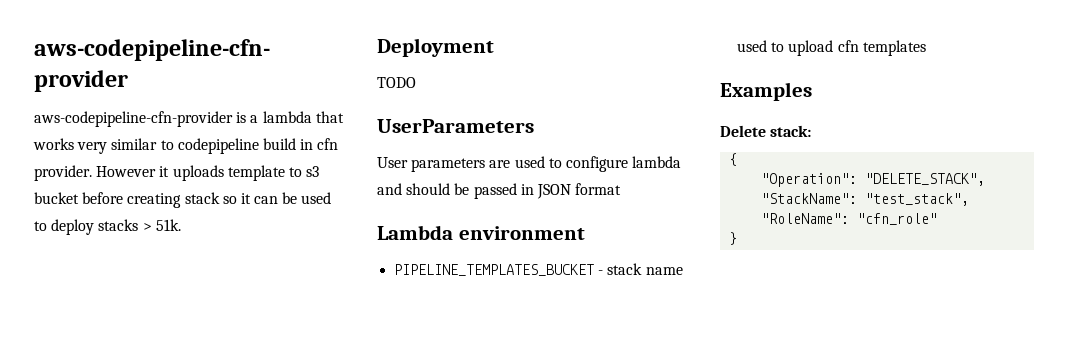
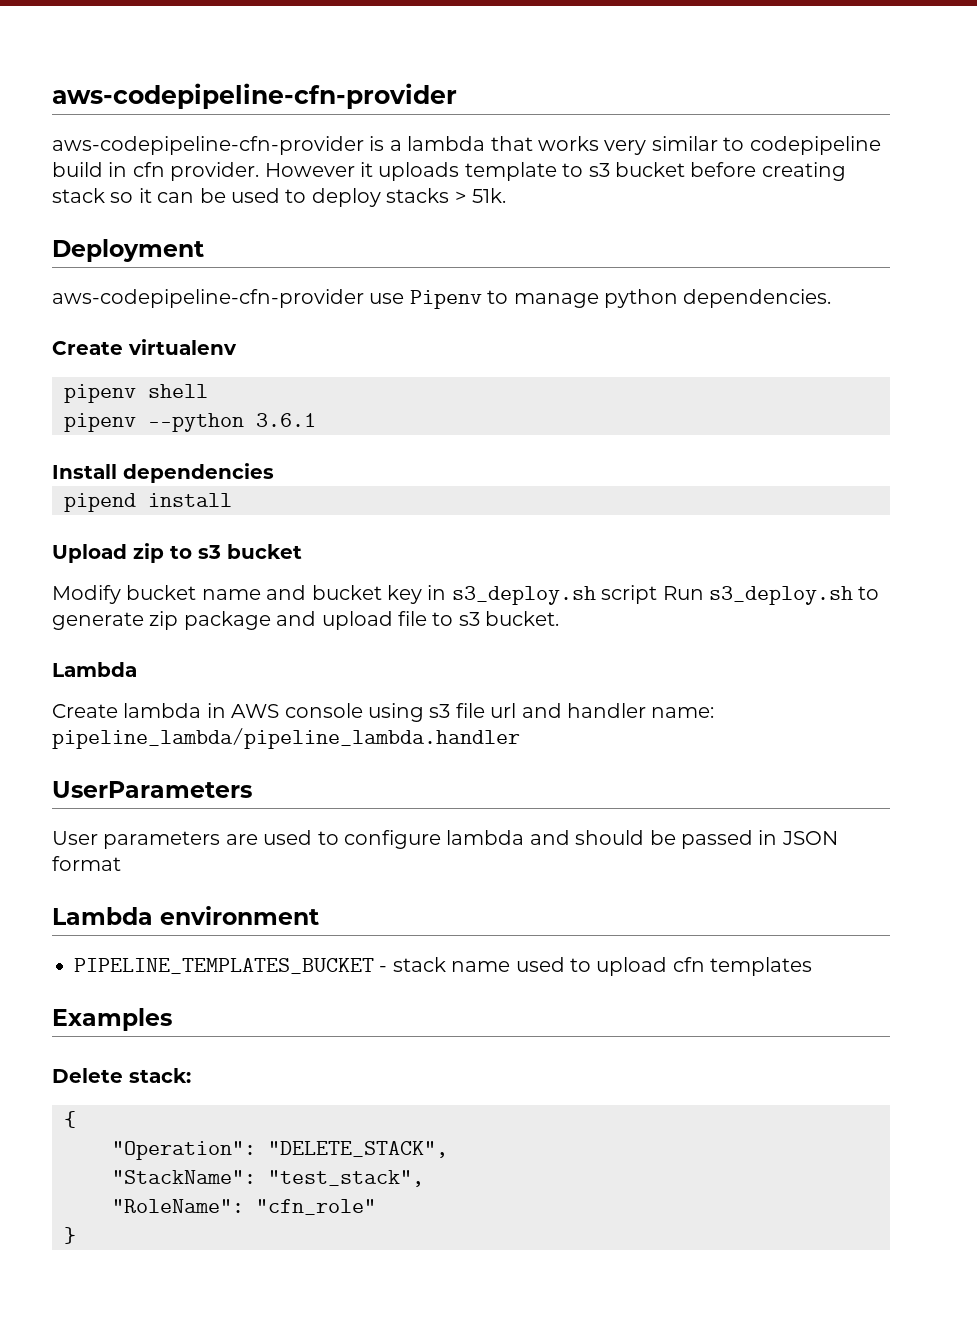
[377,77,416,88] TODO -> [52,289,832,309] [52,339,237,355] [64,384,208,403] [64,413,316,432] [52,463,274,483] [64,493,232,512] [52,543,302,563] [52,585,880,605] [52,611,560,630] [52,662,137,677] [52,703,715,722] [52,728,520,749] aws-codepipeline-cfn-provider use Pipenv to manage python dependencies. // Create virtualenv // pipenv shell // pipenv --python 3.6.1 // Install dependencies // pipend install // Upload zip to s3 bucket // Modify bucket name and bucket key in s3_deploy.sh script Run s3_deploy.sh to generate zip package and upload file to s3 bucket. // Lambda // Create lambda in AWS console using s3 file url and handler name: pipeline_lambda/pipeline_lambda.handler

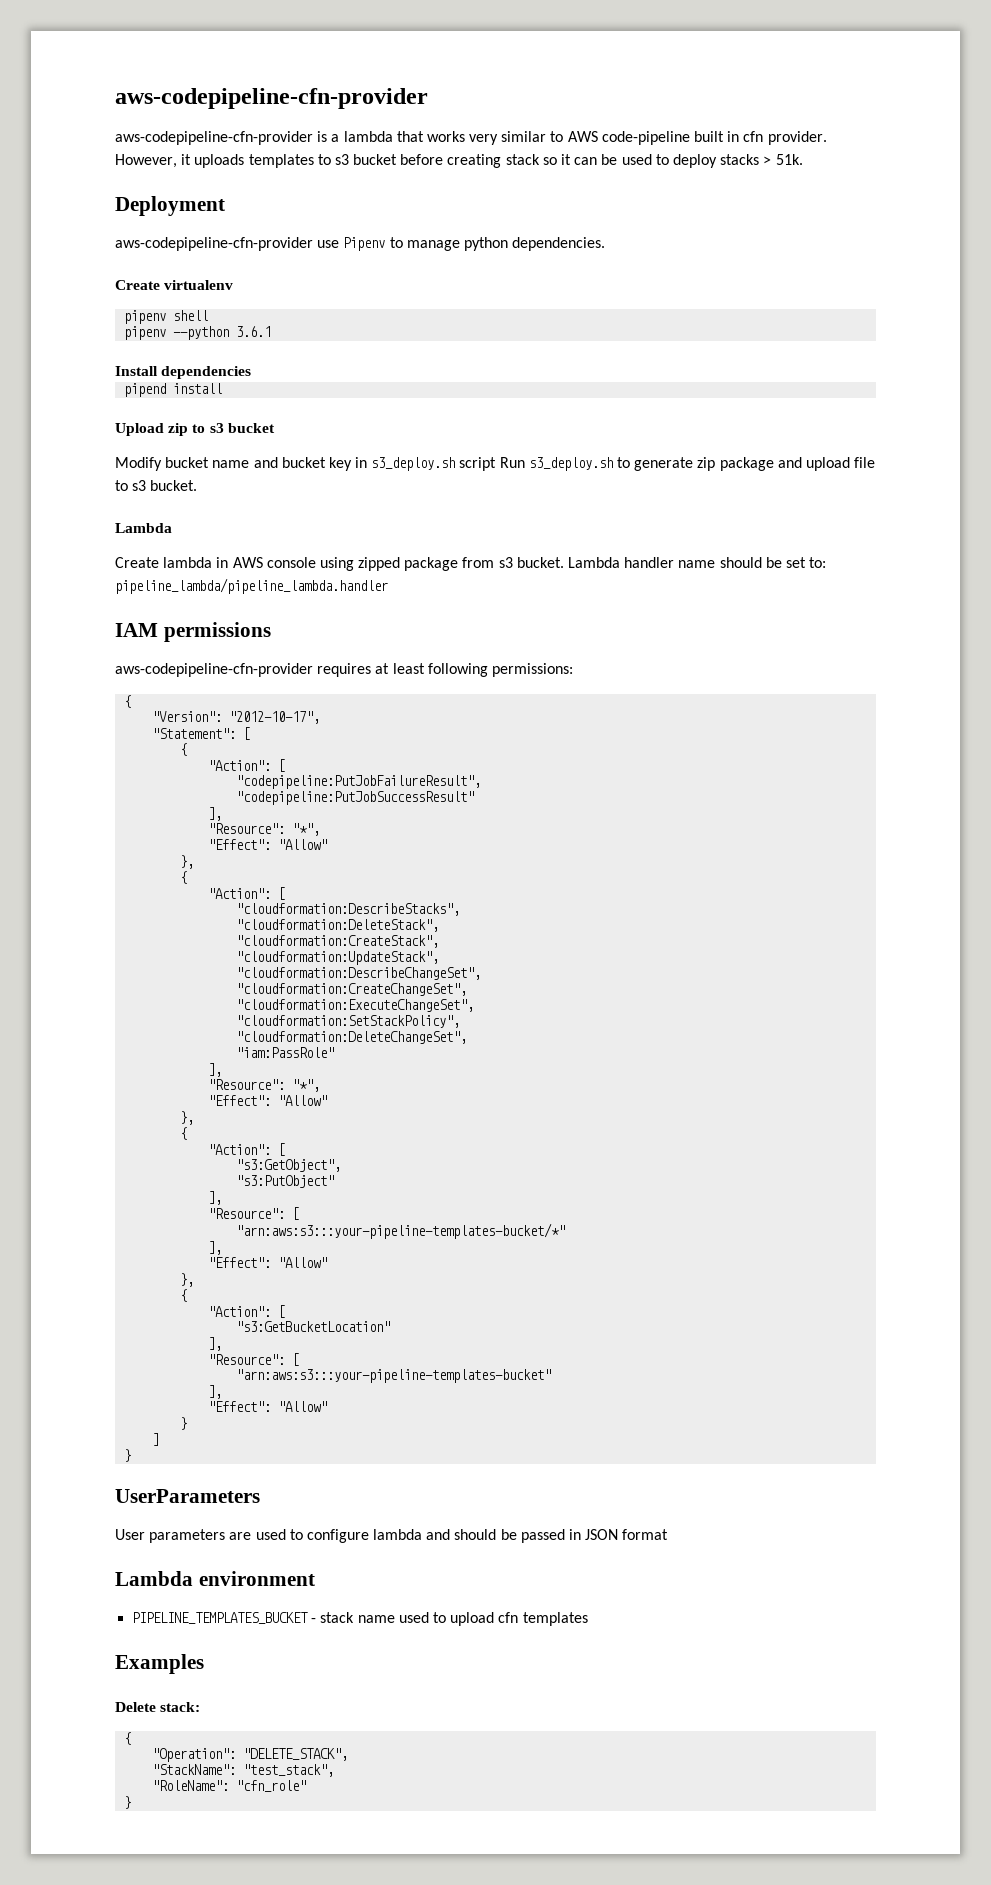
[749,136,881,155] [52,162,103,177] codepipeline build -> [567,131,725,145] AWS code-pipeline built
[264,163,355,177] However -> [115,154,177,168] However,
[464,162,557,181] template -> [248,154,314,168] templates
[429,703,715,718] [52,728,520,749] s3 file url and handler name: pipeline_lambda/pipeline_lambda.handler -> [358,557,827,571] [115,578,388,594] [115,622,271,642] [115,663,573,677] [124,695,132,708] [152,711,321,724] [152,727,251,740] [180,743,188,756] [208,759,286,772] [236,775,482,789] [236,791,475,805] [208,807,223,821] [208,823,321,836] [208,839,328,850] [180,855,195,869] [180,871,188,884] [208,887,286,900] [236,903,461,916] [236,919,440,932] [236,935,440,948] [236,951,440,965] [236,967,482,980] [236,983,468,996] [236,999,475,1012] [236,1015,461,1028] [236,1031,468,1044] [236,1047,335,1058] [208,1063,223,1077] [208,1079,321,1092] [208,1095,328,1106] [180,1111,195,1125] [180,1127,188,1140] [208,1143,286,1156] [236,1159,342,1172] [236,1175,335,1188] [208,1191,223,1205] [208,1207,300,1220] [236,1223,566,1239] [208,1241,223,1255] [208,1257,328,1268] [180,1273,195,1287] [180,1289,188,1302] [208,1305,286,1318] [236,1321,391,1332] [208,1337,223,1351] [208,1353,300,1366] [236,1369,552,1383] [208,1385,223,1399] [208,1401,328,1412] [180,1417,188,1430] [152,1433,160,1446] [124,1449,132,1462] zipped package from s3 bucket. Lambda handler name should be set to: pipeline_lambda/pipeline_lambda.handler // IAM permissions // aws-codepipeline-cfn-provider requires at least following permissions: // { // "Version": "2012-10-17", // "Statement": [ // { // "Action": [ // "codepipeline:PutJobFailureResult", // "codepipeline:PutJobSuccessResult" // ], // "Resource": "*", // "Effect": "Allow" // }, // { // "Action": [ // "cloudformation:DescribeStacks", // "cloudformation:DeleteStack", // "cloudformation:CreateStack", // "cloudformation:UpdateStack", // "cloudformation:DescribeChangeSet", // "cloudformation:CreateChangeSet", // "cloudformation:ExecuteChangeSet", // "cloudformation:SetStackPolicy", // "cloudformation:DeleteChangeSet", // "iam:PassRole" // ], // "Resource": "*", // "Effect": "Allow" // }, // { // "Action": [ // "s3:GetObject", // "s3:PutObject" // ], // "Resource": [ // "arn:aws:s3:::your-pipeline-templates-bucket/*" // ], // "Effect": "Allow" // }, // { // "Action": [ // "s3:GetBucketLocation" // ], // "Resource": [ // "arn:aws:s3:::your-pipeline-templates-bucket" // ], // "Effect": "Allow" // } // ] // }

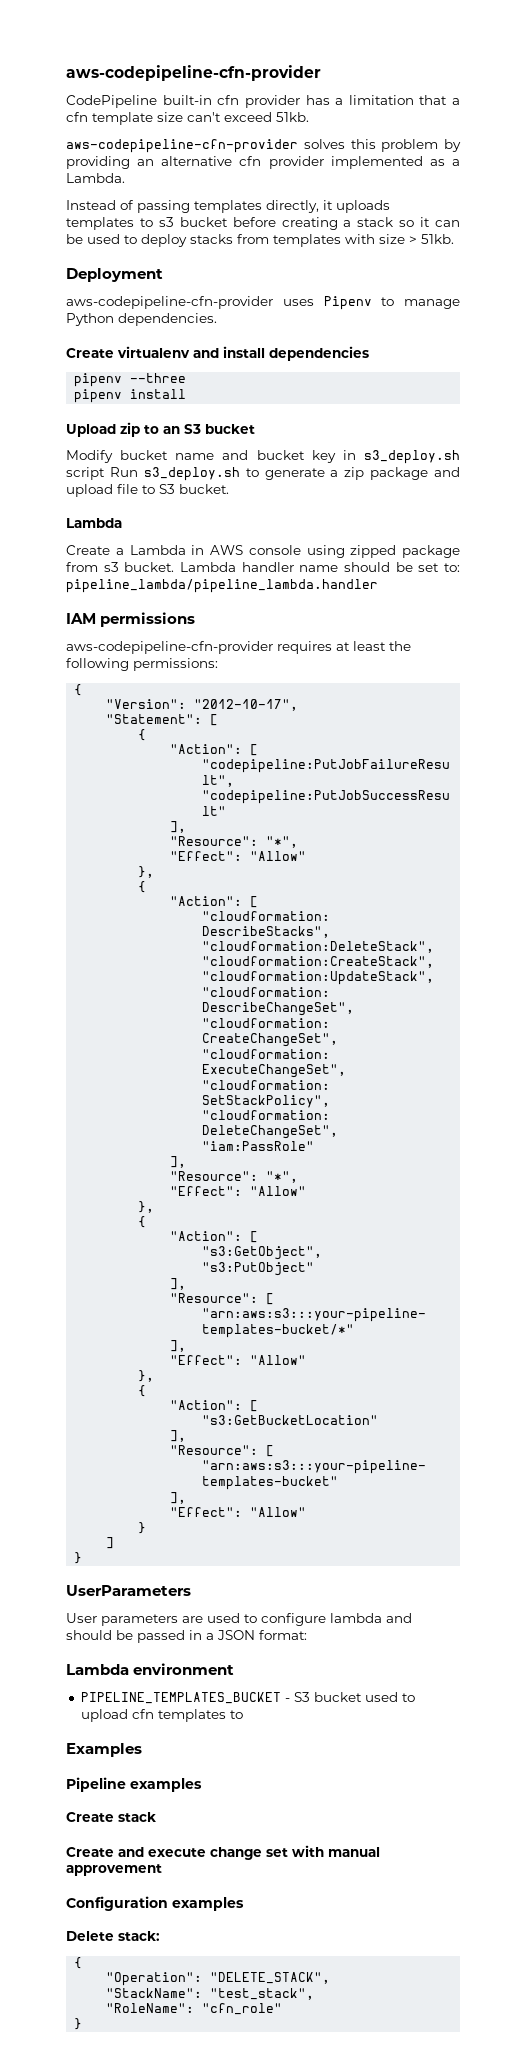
[115,131,827,145] [115,154,177,168] aws-codepipeline-cfn-provider is a lambda that works very similar to AWS code-pipeline built in cfn provider. However, -> [66,95,460,108] [66,112,309,125] [66,139,461,153] [66,156,461,169] [66,173,125,183] [66,200,319,213] CodePipeline built-in cfn provider has a limitation that a cfn template size can't exceed 51kb. // aws-codepipeline-cfn-provider solves this problem by providing an alternative cfn provider implemented as a Lambda. // Instead of passing templates directly,
(502, 161) none -> [343,220,352,227] a
[763,154,803,165] > 51k. -> [237,234,454,247] from templates with size > 51kb.
[317,240,340,248] use -> [282,299,314,306] uses
[463,237,508,251] python -> [66,313,114,326] Python
[124,310,209,324] [124,326,272,340] [115,366,252,379] [124,383,167,397] // pipenv shell // pipenv --python 3.6.1 // Install dependencies // pipend -> [193,346,369,361] [74,373,187,387] [74,389,123,403] and install dependencies // pipenv --three // pipenv
[209,423,224,433] s3 -> [163,424,201,434] an S3
(694, 464) none -> [330,470,339,477] a
[132,480,147,491] s3 -> [159,484,175,494] S3
[163,557,213,568] lambda -> [115,545,186,555] a Lambda
(425, 668) none -> [389,641,411,651] the
[585,1529,669,1540] JSON format -> [206,1630,307,1640] a JSON format:
[320,1612,395,1623] stack name -> [293,1692,362,1702] S3 bucket
(588, 1619) none -> [229,1710,243,1719] to
(204, 1664) none -> [66,1777,202,1792] [66,1812,156,1822] [66,1845,380,1860] [66,1864,162,1876] [66,1896,244,1911] // Pipeline examples // Create stack // Create and execute change set with manual approvement // Configuration examples

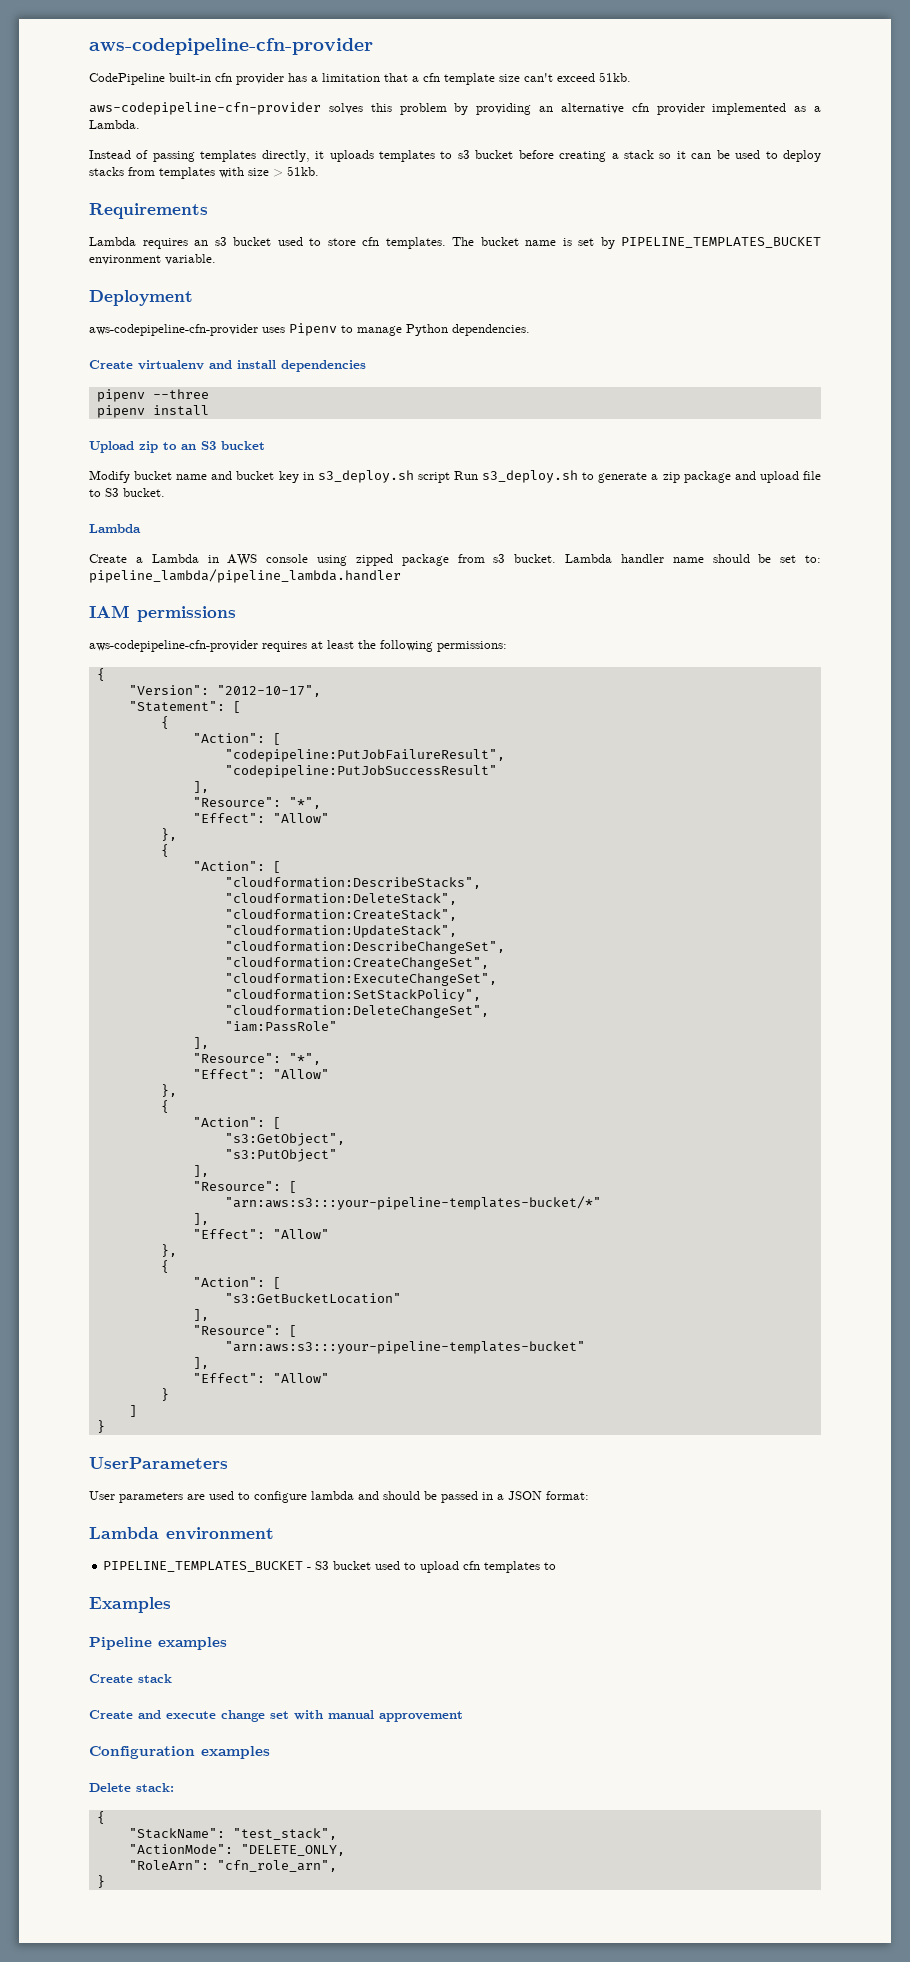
(454, 239) none -> [89,203,208,219] [89,237,821,249] [89,254,216,265] // Requirements // Lambda requires an s3 bucket used to store cfn templates. The bucket name is set by PIPELINE_TEMPLATES_BUCKET environment variable.
[106,1972,331,1986] // "Operation": "DELETE_STACK", -> (105, 1817) none
[106,2003,283,2015] "RoleName": "cfn_role" -> [128,1844,345,1856] [128,1860,337,1872] "ActionMode": "DELETE_ONLY, // "RoleArn": "cfn_role_arn",

